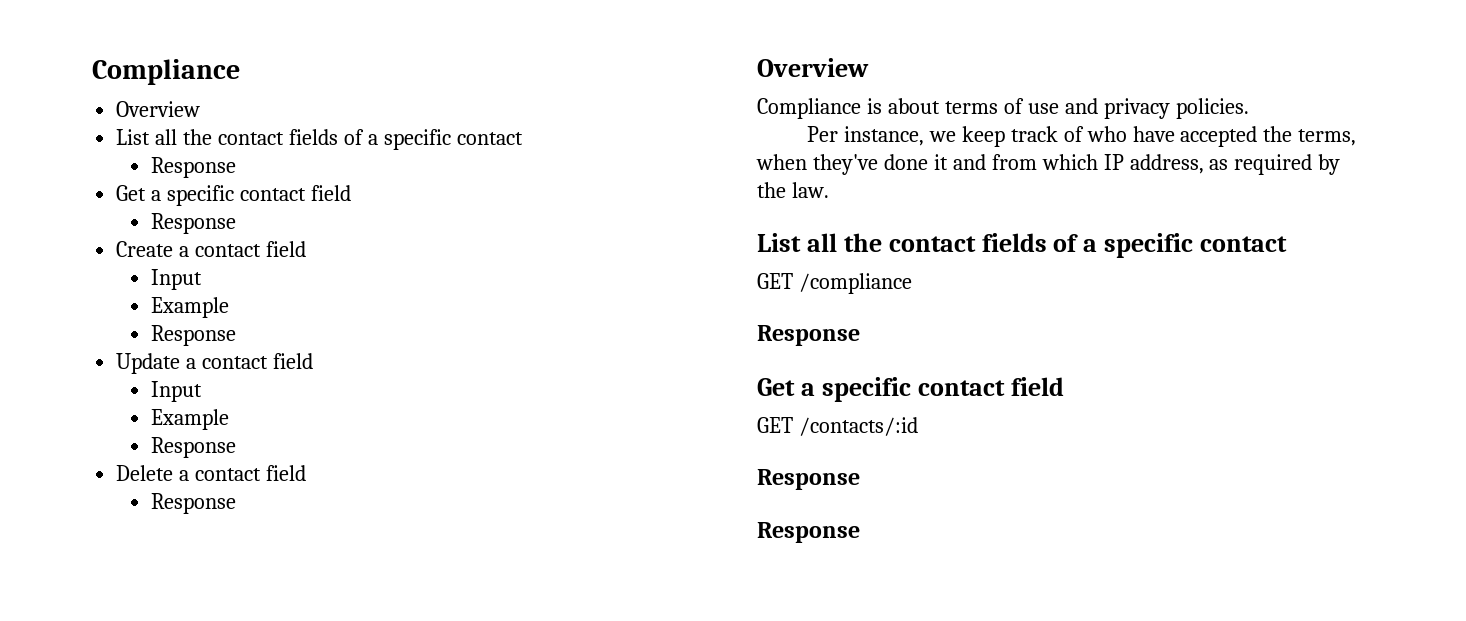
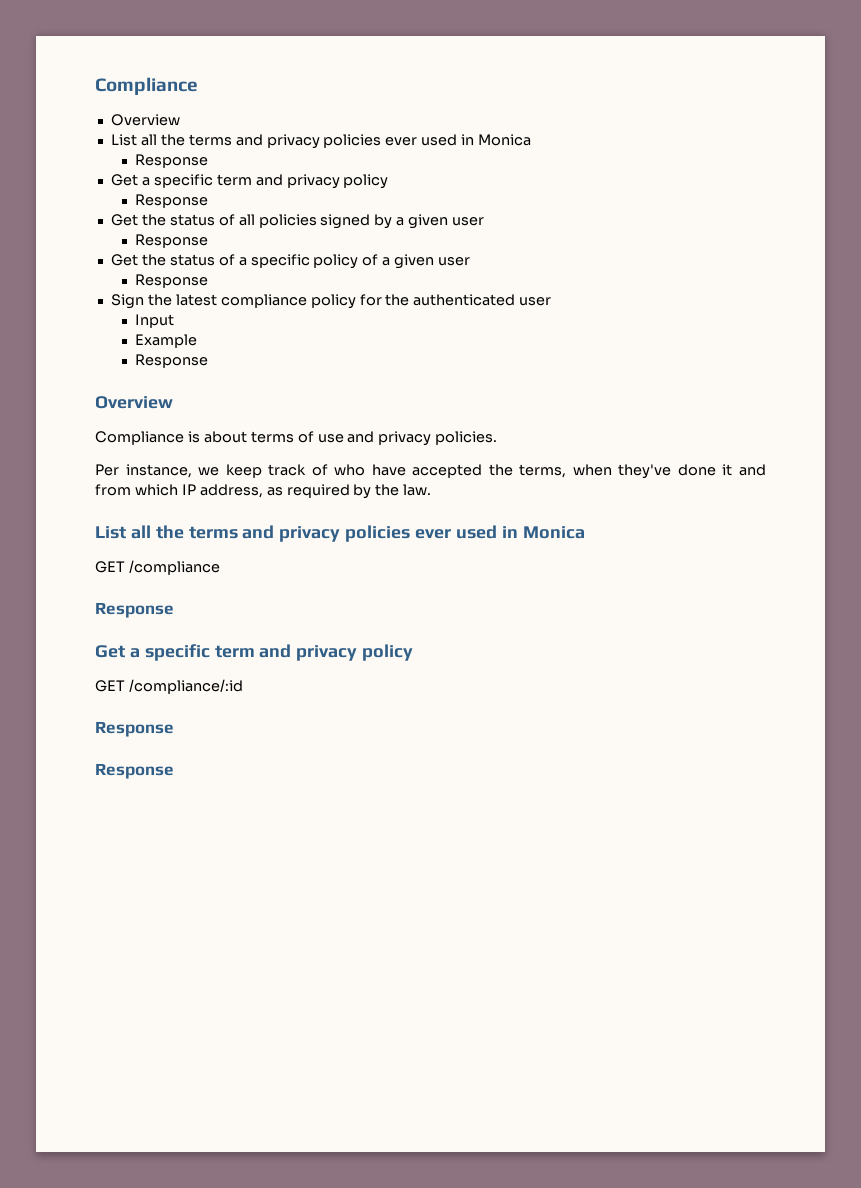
[218,129,523,150] [151,157,237,178] [116,185,351,206] [151,213,237,234] [116,241,307,257] [151,269,203,290] [151,297,230,318] [151,325,237,346] [116,353,314,374] [151,381,203,402] [151,409,230,430] [151,437,237,458] [116,465,307,481] contact fields of a specific contact // Response // Get a specific contact field // Response // Create a contact field // Input // Example // Response // Update a contact field // Input // Example // Response // Delete a contact field -> [188,134,532,149] [135,154,209,168] [110,174,389,189] [135,194,209,208] [110,214,485,229] [135,234,209,248] [110,254,471,269] [135,274,209,288] [110,294,552,309] [135,314,175,328] [135,334,198,348] terms and privacy policies ever used in Monica // Response // Get a specific term and privacy policy // Response // Get the status of all policies signed by a given user // Response // Get the status of a specific policy of a given user // Response // Sign the latest compliance policy for the authenticated user // Input // Example
[888,233,1288,258] contact fields of a specific contact -> [188,525,585,542] terms and privacy policies ever used in Monica
[917,377,1064,396] [757,417,918,436] contact field // GET /contacts/:id -> [214,644,414,661] [95,679,243,694] term and privacy policy // GET /compliance/:id

